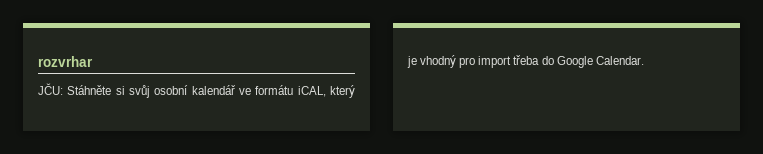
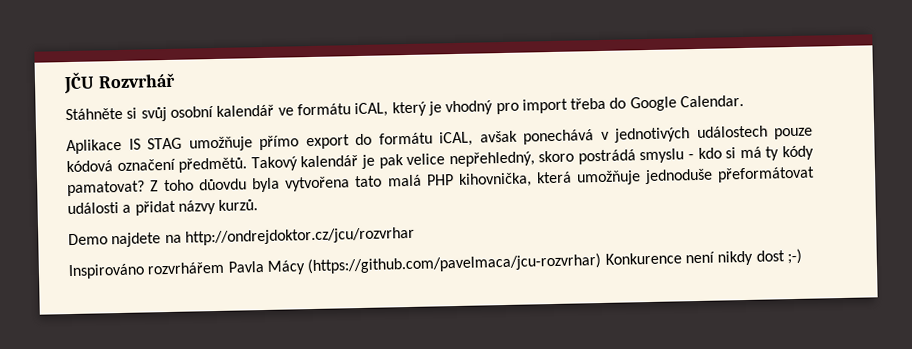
[38,56,93,67] [38,83,63,95] rozvrhar // JČU: -> [63,71,176,95] JČU Rozvrhář //
(644, 60) none -> [66,125,813,155] [66,145,815,173] [67,166,816,197] [67,199,259,216] [68,226,415,248] [68,248,802,280] // Aplikace IS STAG umožňuje přímo export do formátu iCAL, avšak ponechává v jednotivých událostech pouze kódová označení předmětů. Takový kalendář je pak velice nepřehledný, skoro postrádá smyslu - kdo si má ty kódy pamatovat? Z toho důovdu byla vytvořena tato malá PHP kihovnička, která umožňuje jednoduše přeformátovat události a přidat názvy kurzů. // Demo najdete na http://ondrejdoktor.cz/jcu/rozvrhar // Inspirováno rozvrhářem Pavla Mácy (https://github.com/pavelmaca/jcu-rozvrhar) Konkurence není nikdy dost ;-)

